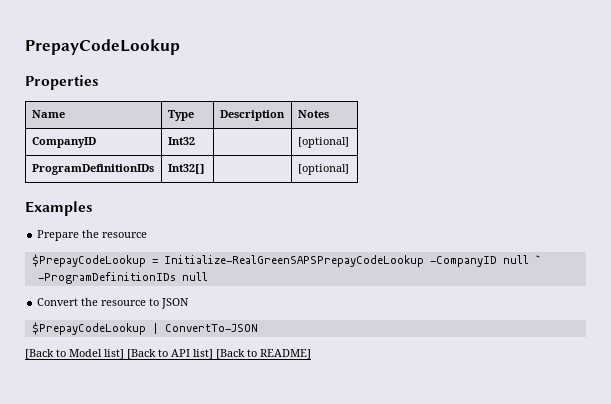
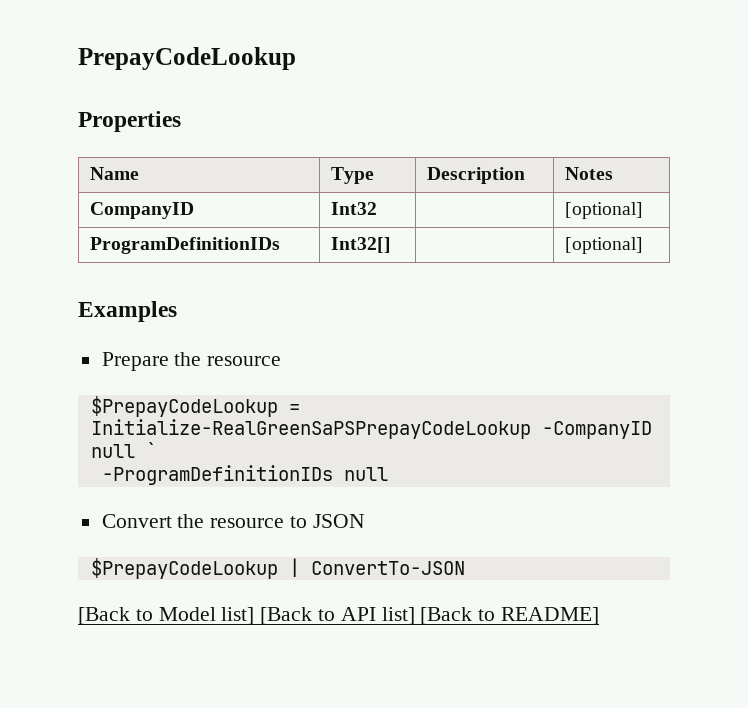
[163,255,424,267] Initialize-RealGreenSAPSPrepayCodeLookup -> [90,419,531,439] Initialize-RealGreenSaPSPrepayCodeLookup

